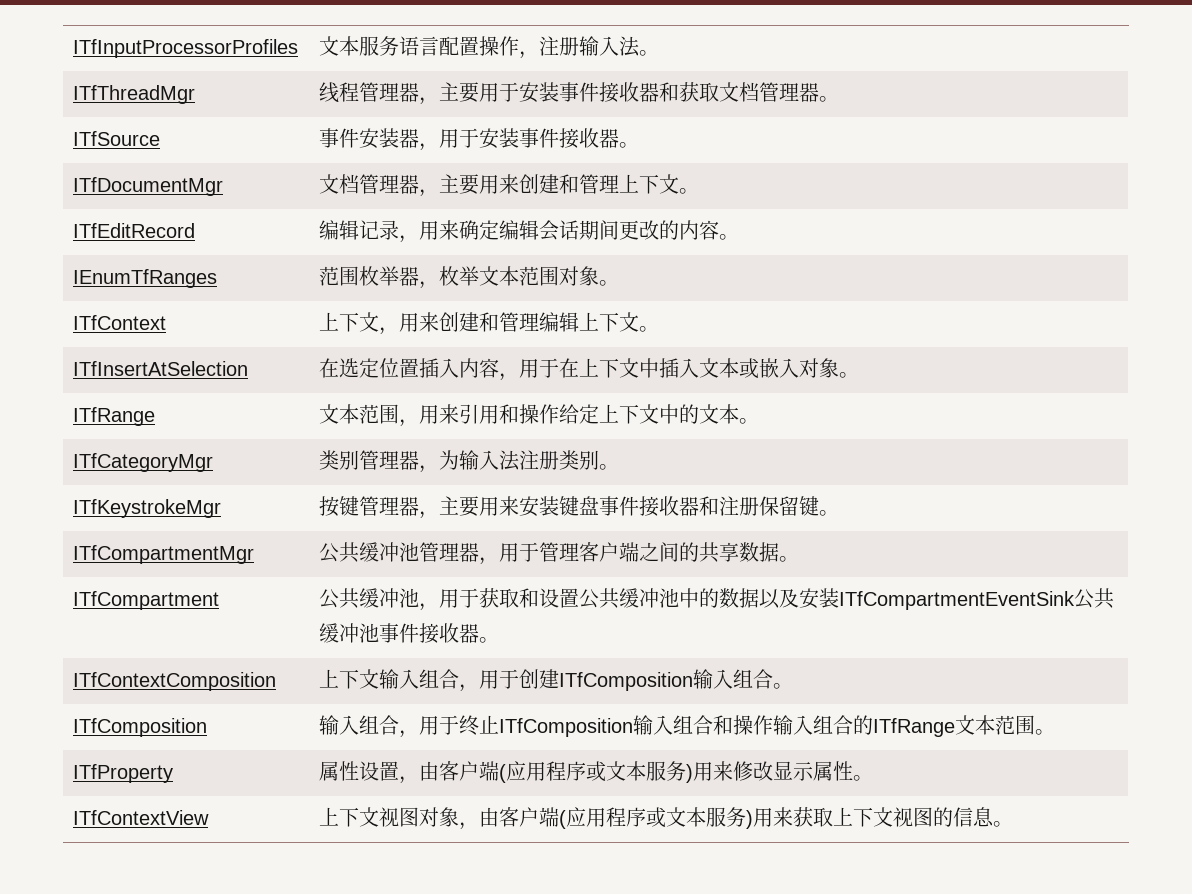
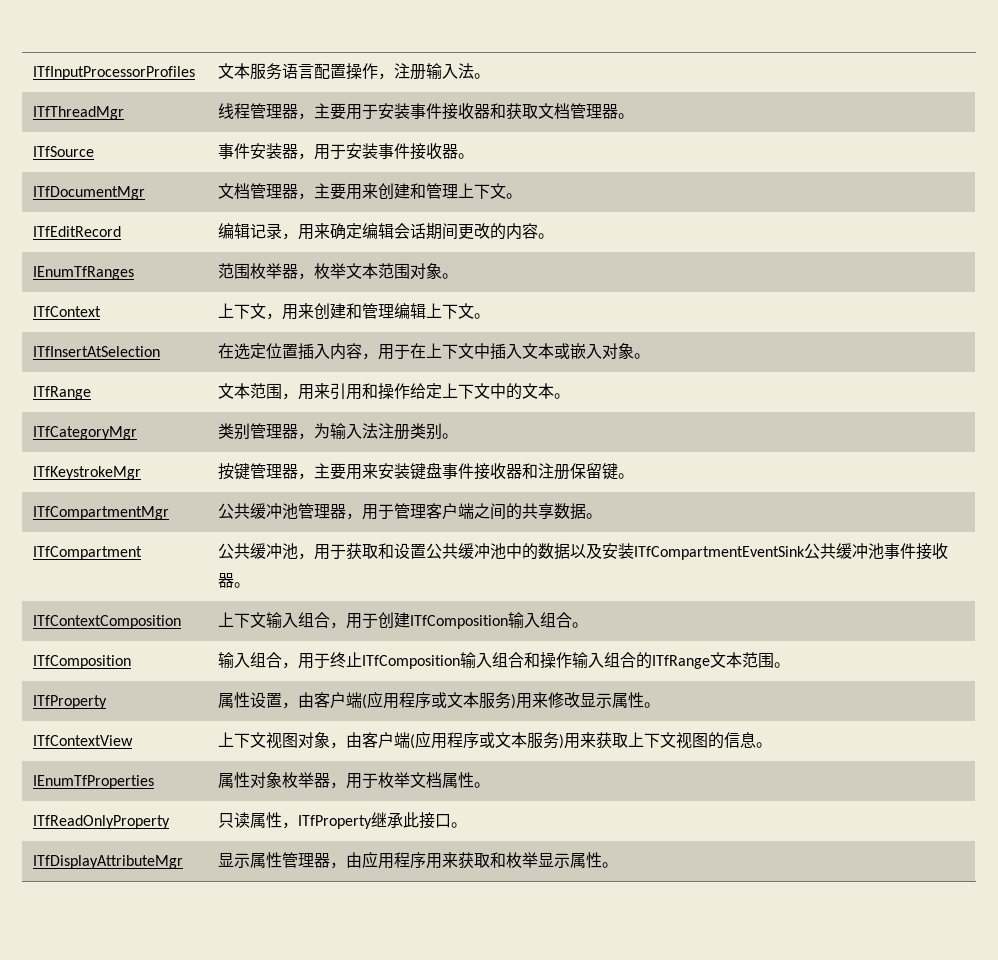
(1014, 824) none -> [33,775,155,789] [218,772,491,789] [33,815,171,829] [218,812,468,829] [33,855,184,869] [218,851,619,869] // IEnumTfProperties | 属性对象枚举器，用于枚举文档属性。 // ITfReadOnlyProperty | 只读属性，ITfProperty继承此接口。 // ITfDisplayAttributeMgr | 显示属性管理器，由应用程序用来获取和枚举显示属性。

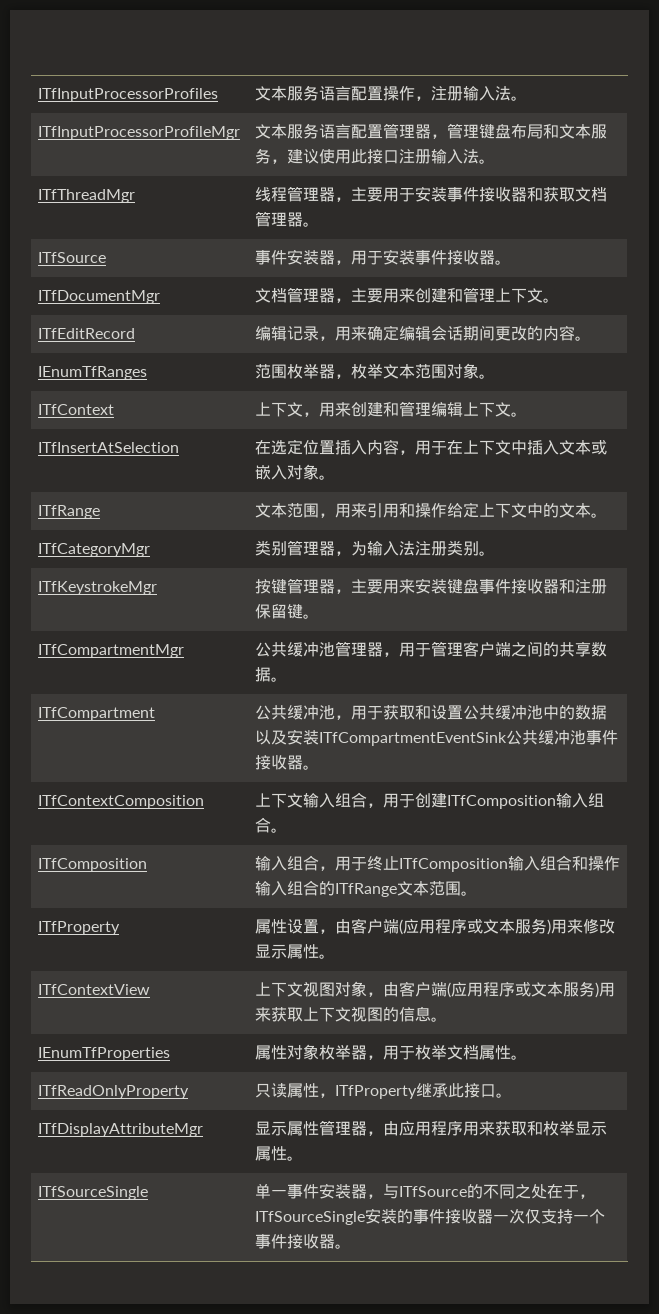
(491, 76) none -> [38,126,241,140] [255,123,608,139] [255,148,496,164] // ITfInputProcessorProfileMgr | 文本服务语言配置管理器，管理键盘布局和文本服务，建议使用此接口注册输入法。
(619, 865) none -> [38,1186,149,1200] [255,1183,596,1199] [255,1208,606,1225] [255,1234,352,1249] // ITfSourceSingle | 单一事件安装器，与ITfSource的不同之处在于，ITfSourceSingle安装的事件接收器一次仅支持一个事件接收器。

